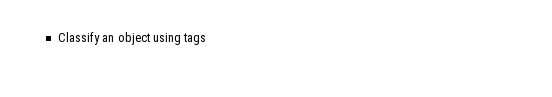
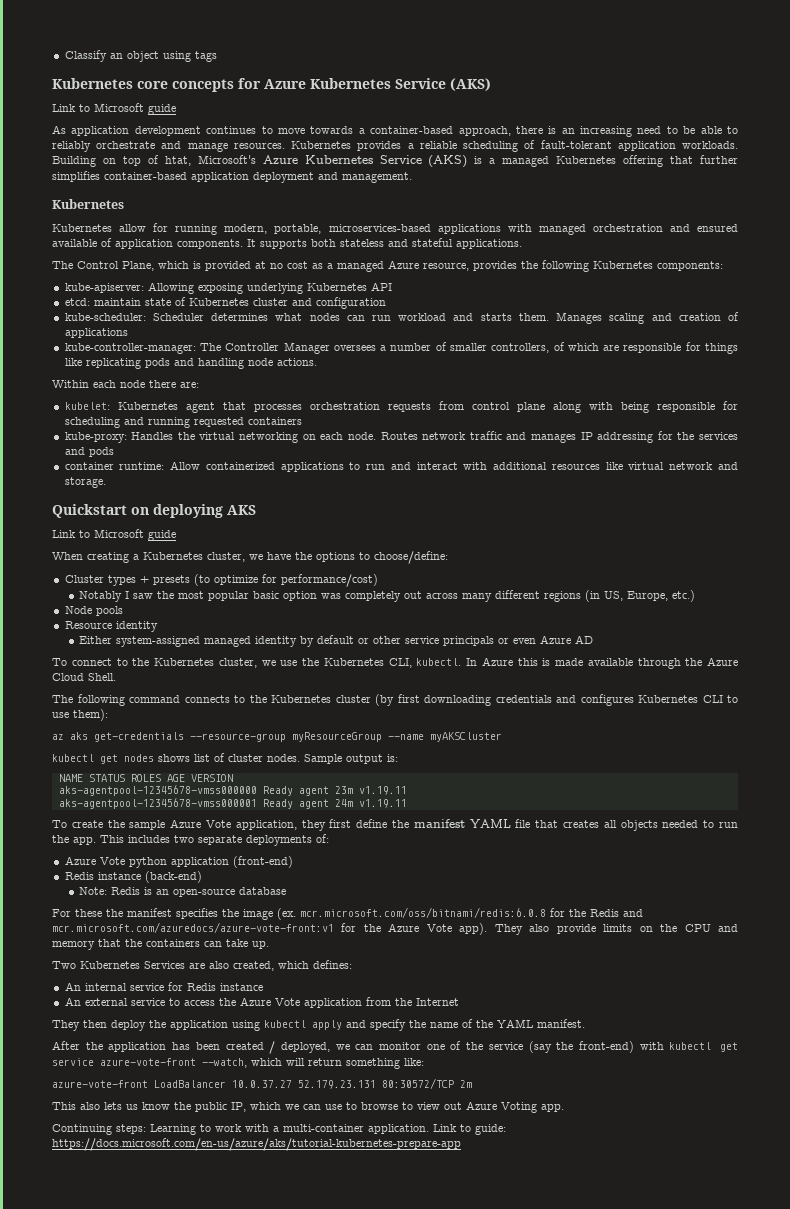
(207, 39) none -> [52,78,491,92] [52,103,176,115] [52,125,739,137] [52,140,738,152] [52,155,738,168] [52,171,412,183] [52,199,124,209] [52,223,739,235] [52,238,522,249] [52,260,723,272] [64,282,392,294] [64,297,386,309] [64,312,740,324] [64,328,128,338] [64,342,738,354] [64,358,317,369] [52,380,199,388] [64,401,738,413] [64,417,302,428] [64,431,739,443] [64,447,114,457] [64,461,738,472] [64,477,106,488] [52,504,256,518] [52,529,176,541] [52,551,448,564] [64,574,378,587] [78,590,695,602] [64,606,123,616] [64,621,158,632] [78,635,593,647] [52,657,738,669] [52,673,116,681] [52,694,738,706] [52,709,108,721] [52,732,502,742] [52,753,398,764] [58,774,233,782] [58,785,407,796] [58,798,407,809] [52,819,738,831] [52,834,329,846] [64,856,293,868] [64,871,202,883] [78,887,286,897] [52,907,643,920] [52,922,738,935] [52,939,269,950] [52,960,352,971] [64,982,263,991] [64,997,459,1008] [52,1019,585,1031] [52,1041,738,1054] [52,1058,424,1069] [52,1078,472,1089] [52,1101,564,1113] [52,1124,506,1135] [52,1138,461,1151] // Kubernetes core concepts for Azure Kubernetes Service (AKS) // Link to Microsoft guide // As application development continues to move towards a container-based approach, there is an increasing need to be able to reliably orchestrate and manage resources. Kubernetes provides a reliable scheduling of fault-tolerant application workloads. Building on top of htat, Microsoft's Azure Kubernetes Service (AKS) is a managed Kubernetes offering that further simplifies container-based application deployment and management. // Kubernetes // Kubernetes allow for running modern, portable, microservices-based applications with managed orchestration and ensured available of application components. It supports both stateless and stateful applications. // The Control Plane, which is provided at no cost as a managed Azure resource, provides the following Kubernetes components: // kube-apiserver: Allowing exposing underlying Kubernetes API // etcd: maintain state of Kubernetes cluster and configuration // kube-scheduler: Scheduler determines what nodes can run workload and starts them. Manages scaling and creation of applications // kube-controller-manager: The Controller Manager oversees a number of smaller controllers, of which are responsible for things like replicating pods and handling node actions. // Within each node there are: // kubelet: Kubernetes agent that processes orchestration requests from control plane along with being responsible for scheduling and running requested containers // kube-proxy: Handles the virtual networking on each node. Routes network traffic and manages IP addressing for the services and pods // container runtime: Allow containerized applications to run and interact with additional resources like virtual network and storage. // Quickstart on deploying AKS // Link to Microsoft guide // When creating a Kubernetes cluster, we have the options to choose/define: // Cluster types + presets (to optimize for performance/cost) // Notably I saw the most popular basic option was completely out across many different regions (in US, Europe, etc.) // Node pools // Resource identity // Either system-assigned managed identity by default or other service principals or even Azure AD // To connect to the Kubernetes cluster, we use the Kubernetes CLI, kubectl. In Azure this is made available through the Azure Cloud Shell. // The following command connects to the Kubernetes cluster (by first downloading credentials and configures Kubernetes CLI to use them): // az aks get-credentials --resource-group myResourceGroup --name myAKSCluster // kubectl get nodes shows list of cluster nodes. Sample output is: // NAME STATUS ROLES AGE VERSION // aks-agentpool-12345678-vmss000000 Ready agent 23m v1.19.11 // aks-agentpool-12345678-vmss000001 Ready agent 24m v1.19.11 // To create the sample Azure Vote application, they first define the manifest YAML file that creates all objects needed to run the app. This includes two separate deployments of: // Azure Vote python application (front-end) // Redis instance (back-end) // Note: Redis is an open-source database // For these the manifest specifies the image (ex. mcr.microsoft.com/oss/bitnami/redis:6.0.8 for the Redis and mcr.microsoft.com/azuredocs/azure-vote-front:v1 for the Azure Vote app). They also provide limits on the CPU and memory that the containers can take up. // Two Kubernetes Services are also created, which defines: // An internal service for Redis instance // An external service to access the Azure Vote application from the Internet // They then deploy the application using kubectl apply and specify the name of the YAML manifest. // After the application has been created / deployed, we can monitor one of the service (say the front-end) with kubectl get service azure-vote-front --watch, which will return something like: // azure-vote-front LoadBalancer 10.0.37.27 52.179.23.131 80:30572/TCP 2m // This also lets us know the public IP, which we can use to browse to view out Azure Voting app. // Continuing steps: Learning to work with a multi-container application. Link to guide: https://docs.microsoft.com/en-us/azure/aks/tutorial-kubernetes-prepare-app

